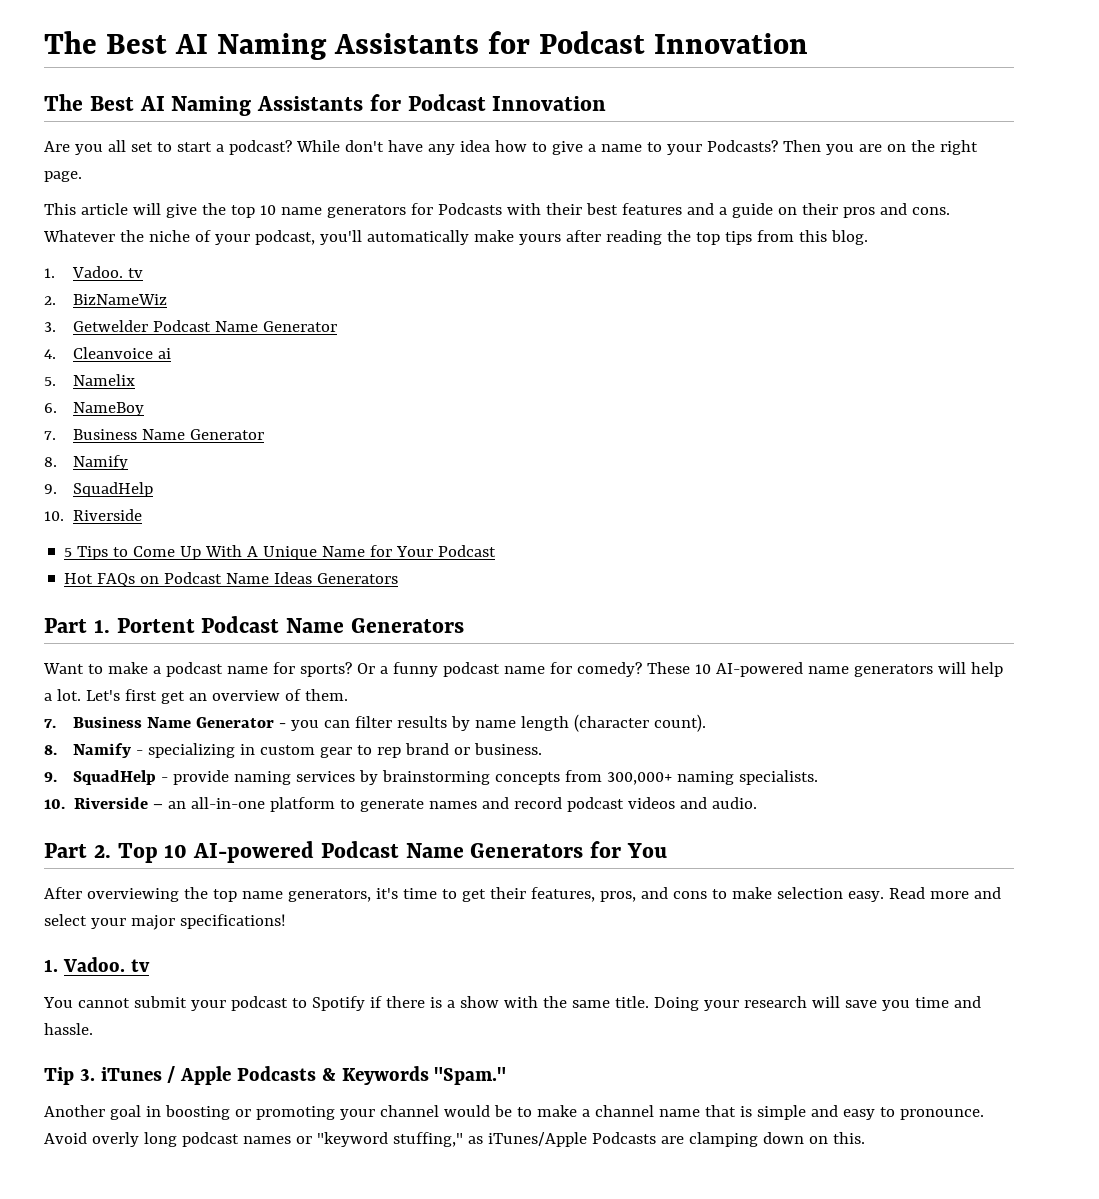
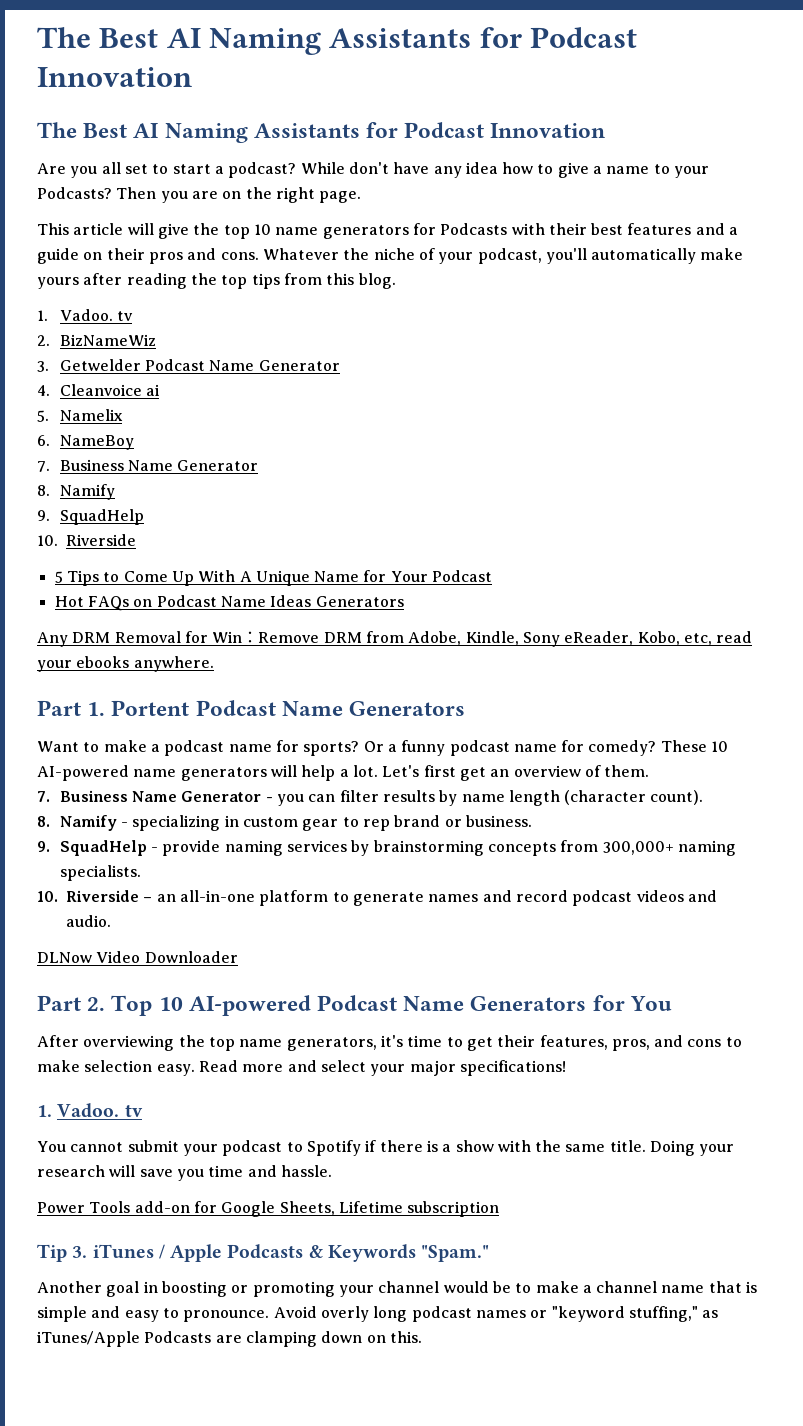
(399, 578) none -> [37,631,753,647] [37,656,214,672] // Any DRM Removal for Win：Remove DRM from Adobe, Kindle, Sony eReader, Kobo, etc, read your ebooks anywhere.
(758, 803) none -> [37,951,238,963] // DLNow Video Downloader
(93, 1029) none -> [37,1201,500,1217] // Power Tools add-on for Google Sheets, Lifetime subscription

